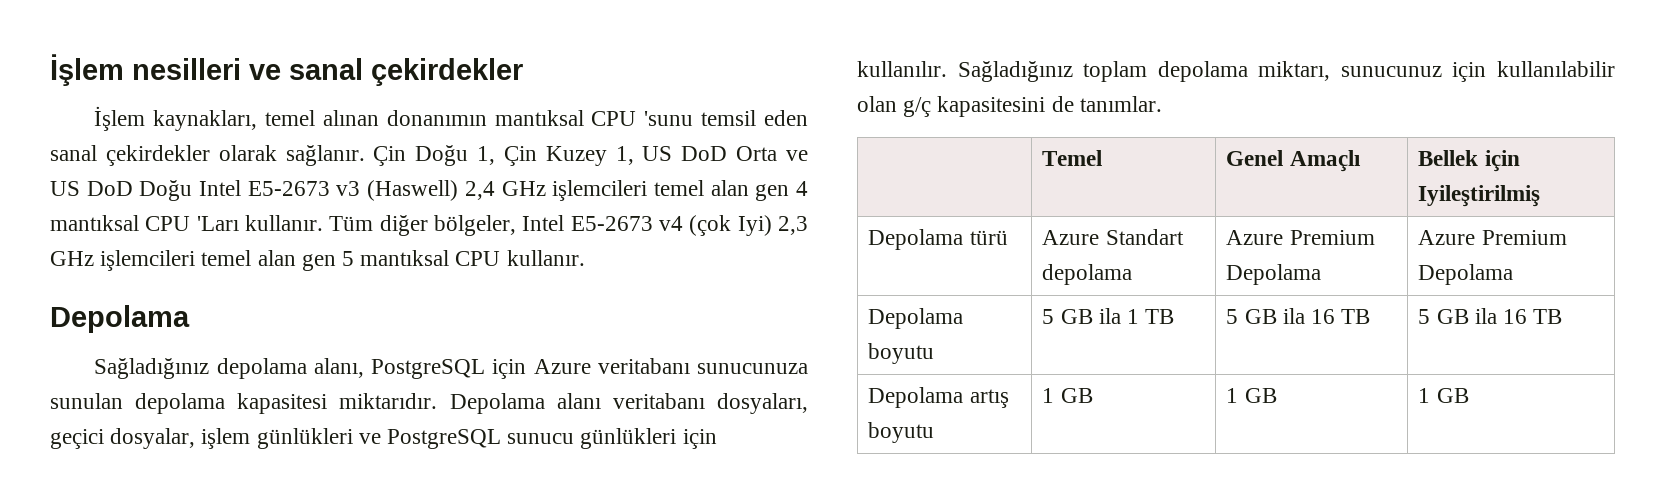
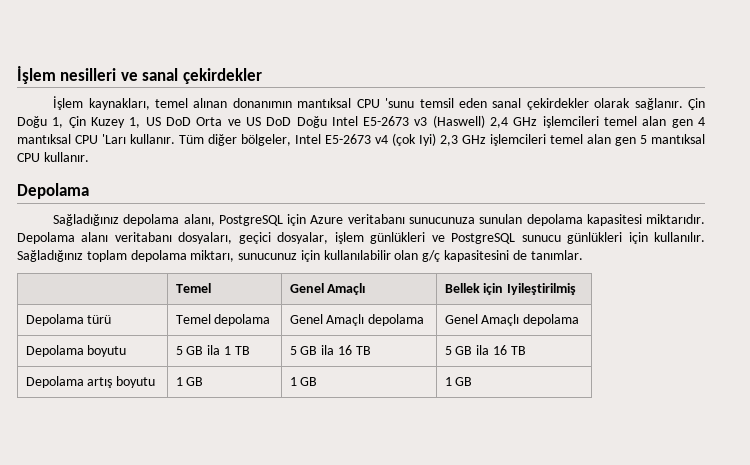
[1042,229,1184,245] [1042,264,1133,285] [1226,230,1375,245] [1226,264,1322,285] [1418,230,1567,245] [1418,264,1514,285] Azure Standart depolama | Azure Premium Depolama | Azure Premium Depolama -> [175,314,271,326] [289,314,425,326] [444,314,580,326] Temel depolama | Genel Amaçlı depolama | Genel Amaçlı depolama

